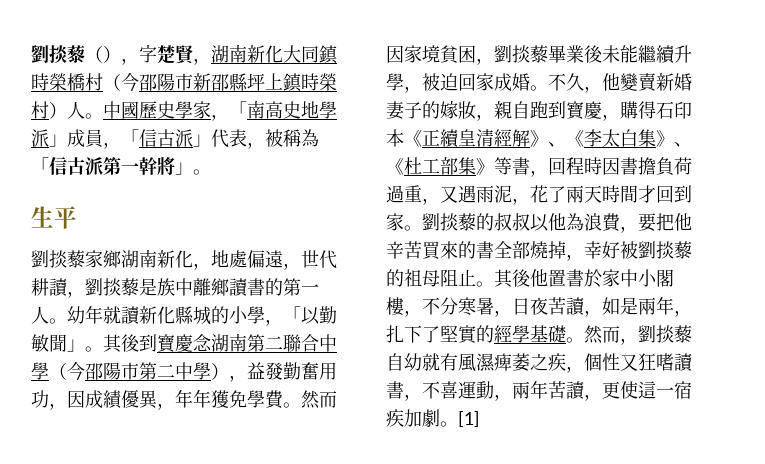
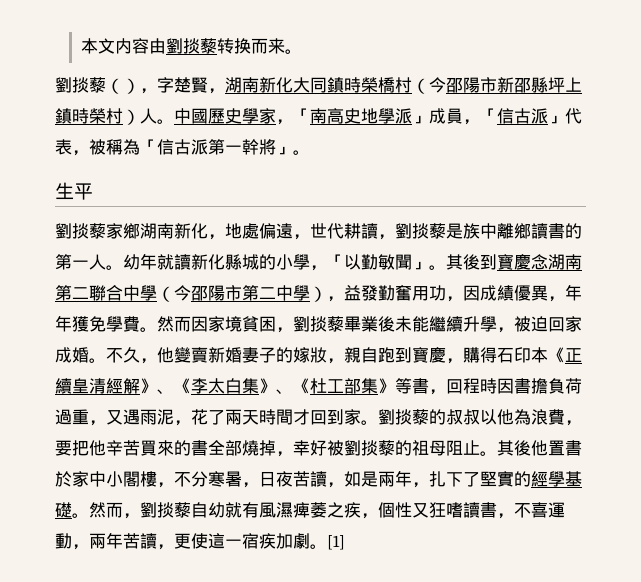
(31, 53) none -> [80,38,302,54] 本文内容由劉掞藜转换而来。 //

